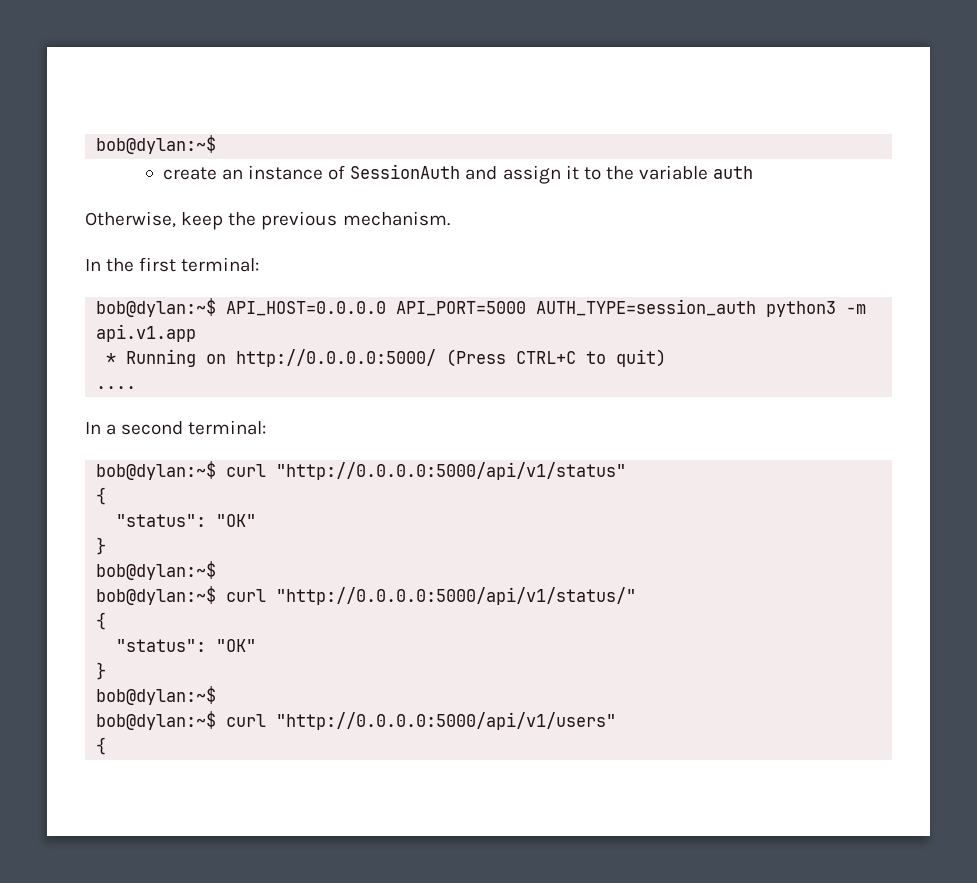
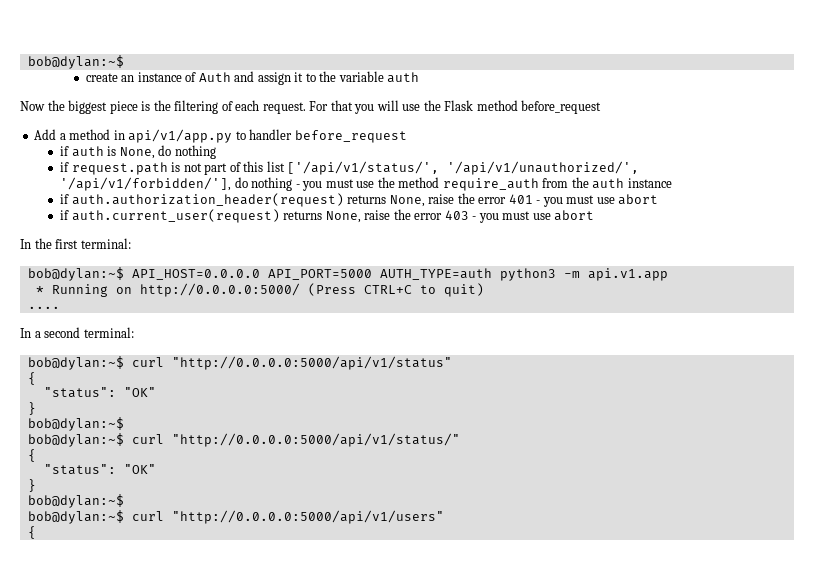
[350,164,461,179] SessionAuth -> [198,72,231,82] Auth
[85,211,450,230] Otherwise, keep the previous mechanism. -> [20,100,602,114] [34,129,407,143] [59,145,216,159] [59,161,640,175] [59,177,672,191] [59,193,659,207] [59,209,595,223] Now the biggest piece is the filtering of each request. For that you will use the Flask method before_request // Add a method in api/v1/app.py to handler before_request // if auth is None, do nothing // if request.path is not part of this list ['/api/v1/status/', '/api/v1/unauthorized/', '/api/v1/forbidden/'], do nothing - you must use the method require_auth from the auth instance // if auth.authorization_header(request) returns None, raise the error 401 - you must use abort // if auth.current_user(request) returns None, raise the error 403 - you must use abort
[536,299,757,316] AUTH_TYPE=session_auth -> [379,268,492,280] AUTH_TYPE=auth

